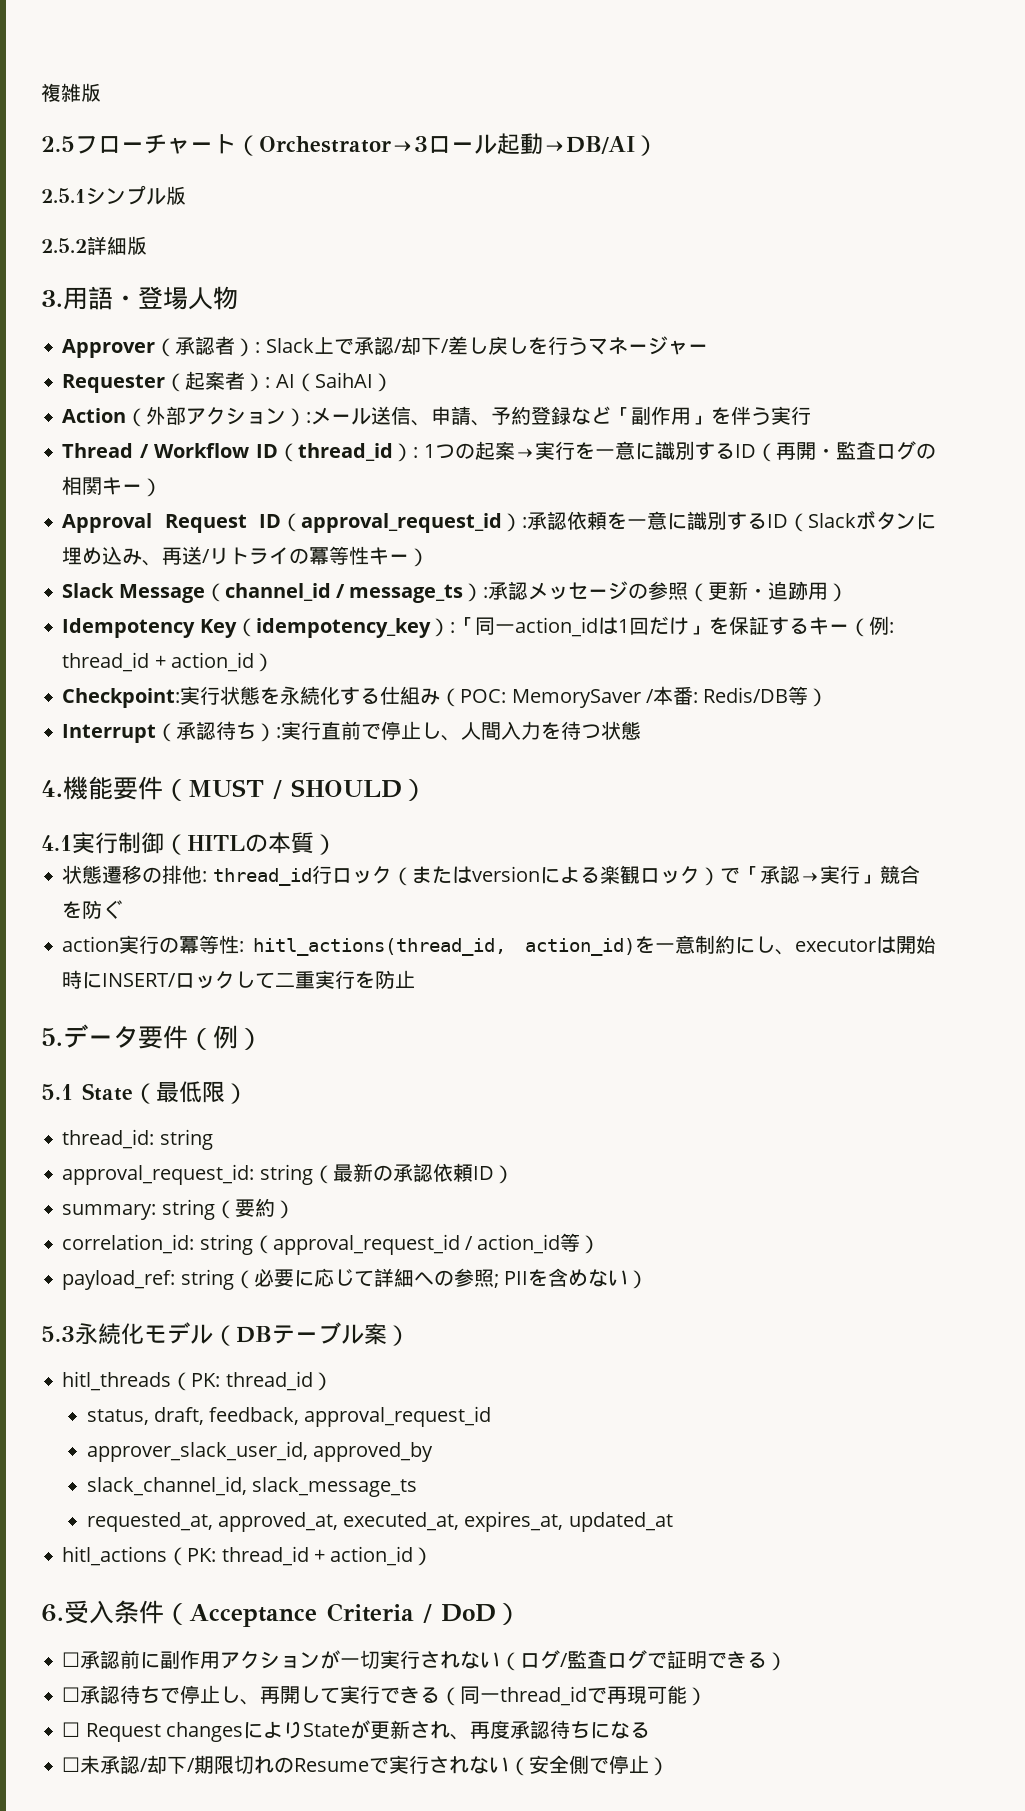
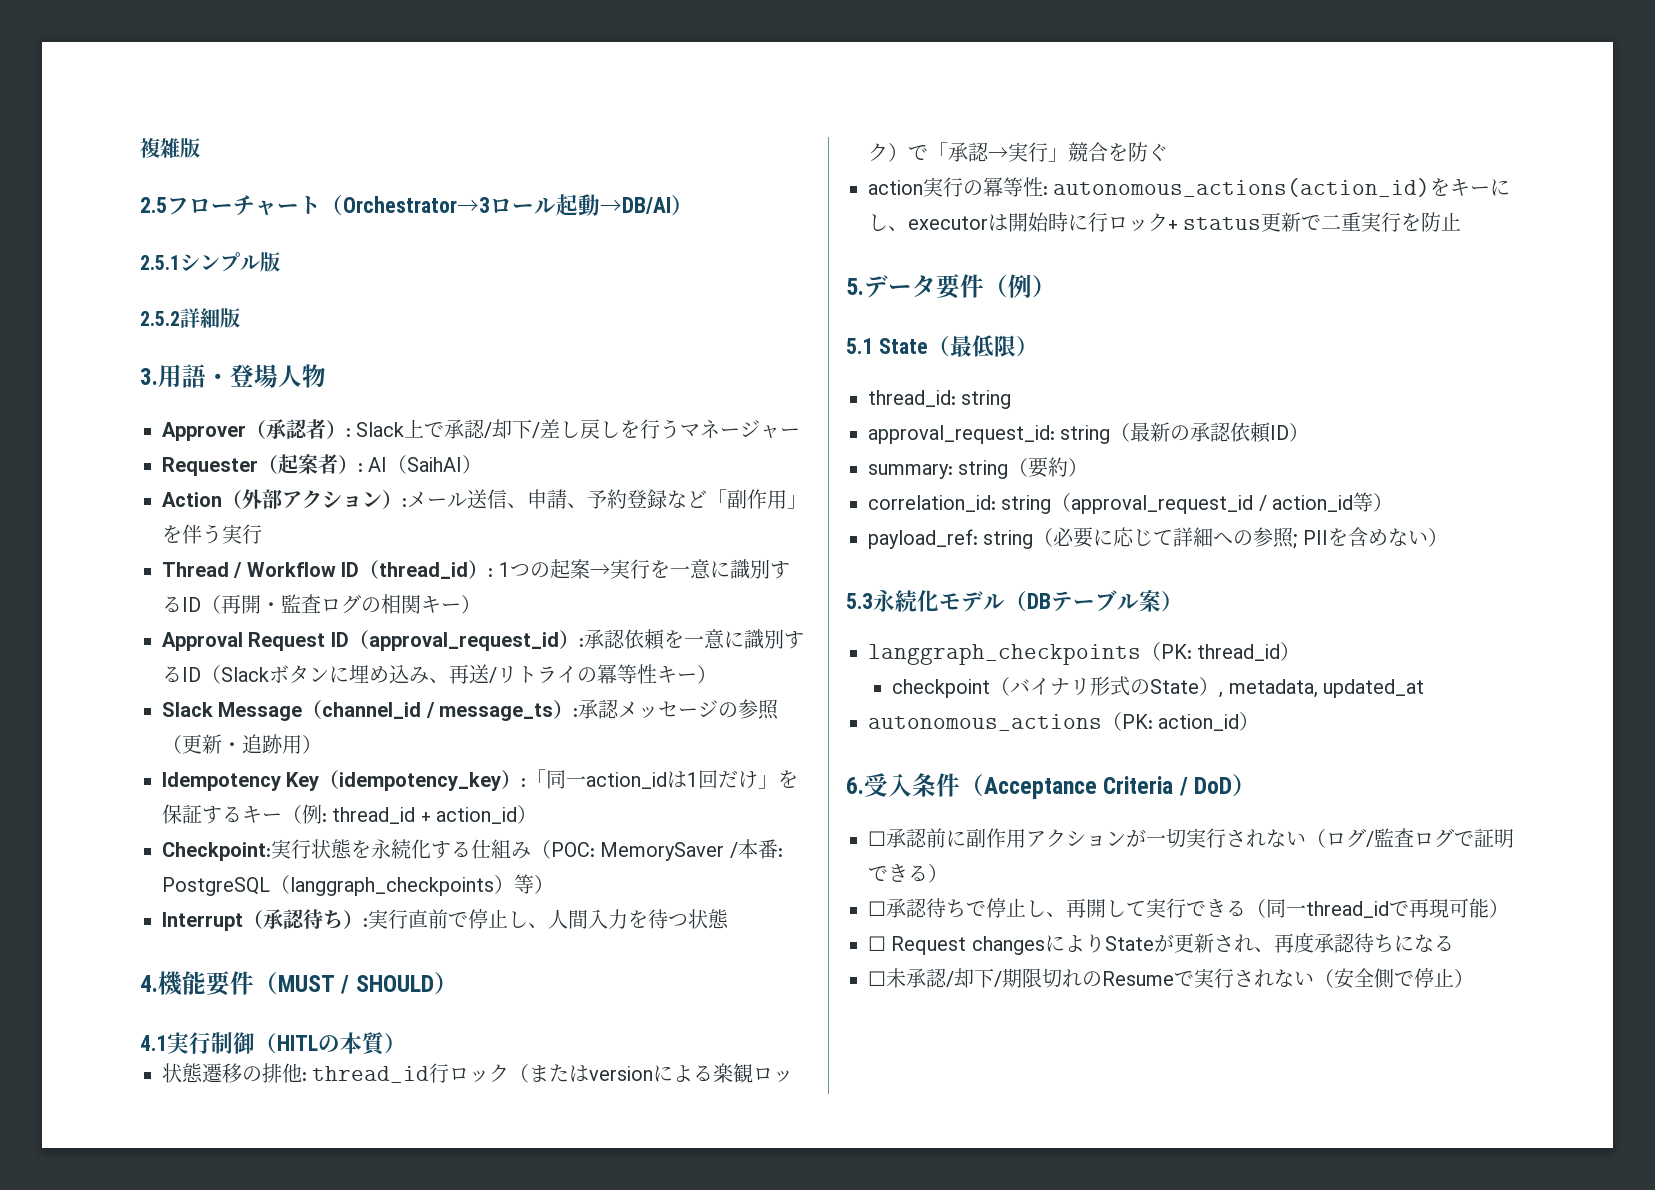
[703,687,789,703] Redis/DB -> [162,875,514,896] PostgreSQL（langgraph_checkpoints）
[253,935,735,956] hitl_actions(thread_id, action_id)を一意制約 -> [1053,178,1491,197] autonomous_actions(action_id)をキー
[102,971,276,989] INSERT/ロックして -> [1088,212,1322,232] 行ロック+ status更新で
[62,1371,172,1391] hitl_threads -> [868,644,1141,665] langgraph_checkpoints
[86,1406,492,1427] [86,1441,433,1462] [86,1476,417,1497] [86,1511,673,1532] [62,1546,325,1566] status, draft, feedback, approval_request_id // approver_slack_user_id, approved_by // slack_channel_id, slack_message_ts // requested_at, approved_at, executed_at, expires_at, updated_at // hitl_actions（PK: thread_id + -> [892,676,1425,698] [868,712,1153,731] checkpoint（バイナリ形式のState）, metadata, updated_at // autonomous_actions（PK:

